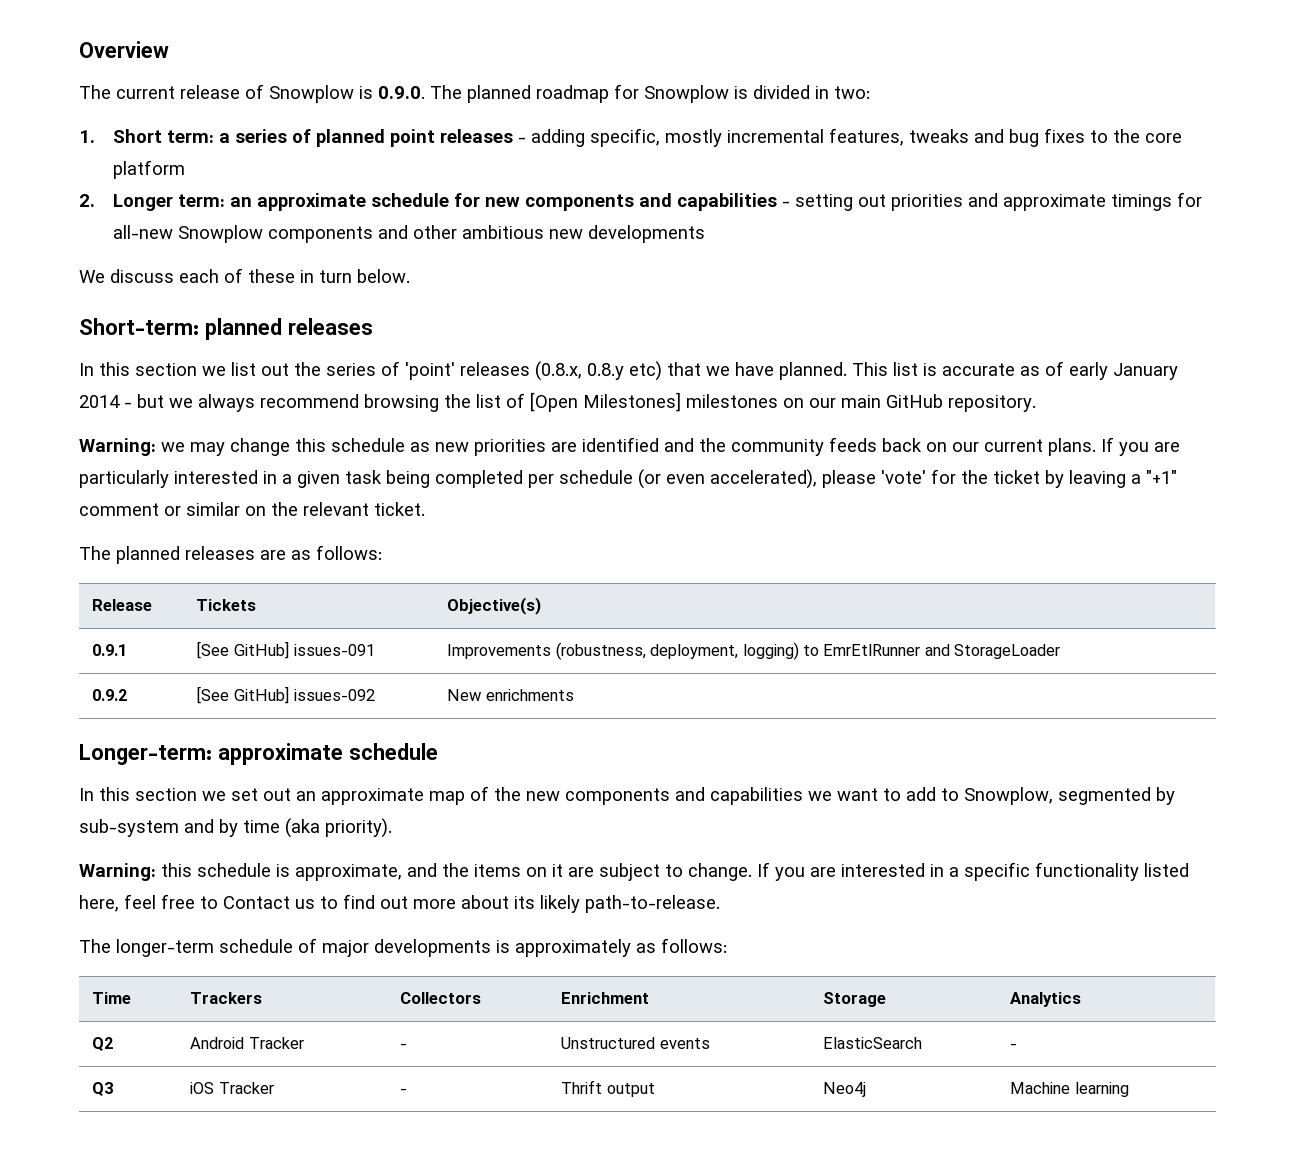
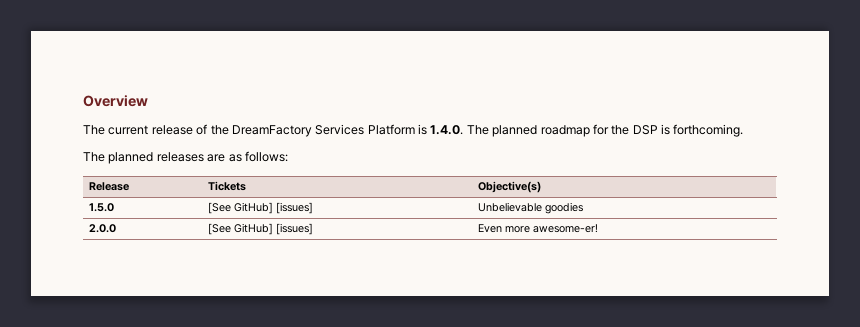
[269,84,870,103] [79,128,1182,147] [112,160,185,179] [79,192,1202,211] [112,225,705,243] [79,268,410,283] [79,318,373,340] [79,361,1178,381] [79,392,1036,412] [79,437,1180,456] [79,469,1177,489] [79,502,425,516] Snowplow is 0.9.0. The planned roadmap for Snowplow is divided in two: // 1. Short term: a series of planned point releases - adding specific, mostly incremental features, tweaks and bug fixes to the core platform // 2. Longer term: an approximate schedule for new components and capabilities - setting out priorities and approximate timings for all-new Snowplow components and other ambitious new developments // We discuss each of these in turn below. // Short-term: planned releases // In this section we list out the series of 'point' releases (0.8.x, 0.8.y etc) that we have planned. This list is accurate as of early January 2014 - but we always recommend browsing the list of [Open Milestones] milestones on our main GitHub repository. // Warning: we may change this schedule as new priorities are identified and the community feeds back on our current plans. If you are particularly interested in a given task being completed per schedule (or even accelerated), please 'vote' for the ticket by leaving a "+1" comment or similar on the relevant ticket. -> [210,124,744,137] the DreamFactory Services Platform is 1.4.0. The planned roadmap for the DSP is forthcoming.
[92,644,128,656] [196,641,376,659] [447,642,1061,660] [92,689,128,701] [196,686,376,704] [447,689,574,701] [79,743,438,765] [79,786,1175,805] [79,818,392,838] [79,862,1189,881] [79,894,720,913] [79,938,727,957] [92,992,132,1004] [190,992,263,1004] [400,992,482,1004] [561,992,650,1004] [823,992,887,1007] [1010,992,1082,1007] [92,1037,114,1051] [190,1037,304,1049] [400,1043,408,1049] [561,1037,710,1049] [823,1037,923,1049] [1010,1043,1018,1049] [92,1082,114,1096] [190,1082,274,1094] [400,1088,408,1094] [561,1080,655,1097] [823,1082,867,1097] [1010,1082,1129,1097] 0.9.1 | [See GitHub] issues-091 | Improvements (robustness, deployment, logging) to EmrEtlRunner and StorageLoader // 0.9.2 | [See GitHub] issues-092 | New enrichments // Longer-term: approximate schedule // In this section we set out an approximate map of the new components and capabilities we want to add to Snowplow, segmented by sub-system and by time (aka priority). // Warning: this schedule is approximate, and the items on it are subject to change. If you are interested in a specific functionality listed here, feel free to Contact us to find out more about its likely path-to-release. // The longer-term schedule of major developments is approximately as follows: // Time | Trackers | Collectors | Enrichment | Storage | Analytics // Q2 | Android Tracker | - | Unstructured events | ElasticSearch | - // Q3 | iOS Tracker | - | Thrift output | Neo4j | Machine learning -> [89,203,115,212] [208,202,314,214] [478,202,584,214] [89,224,117,233] [208,223,314,235] [478,224,599,233] 1.5.0 | [See GitHub] [issues] | Unbelievable goodies // 2.0.0 | [See GitHub] [issues] | Even more awesome-er!

